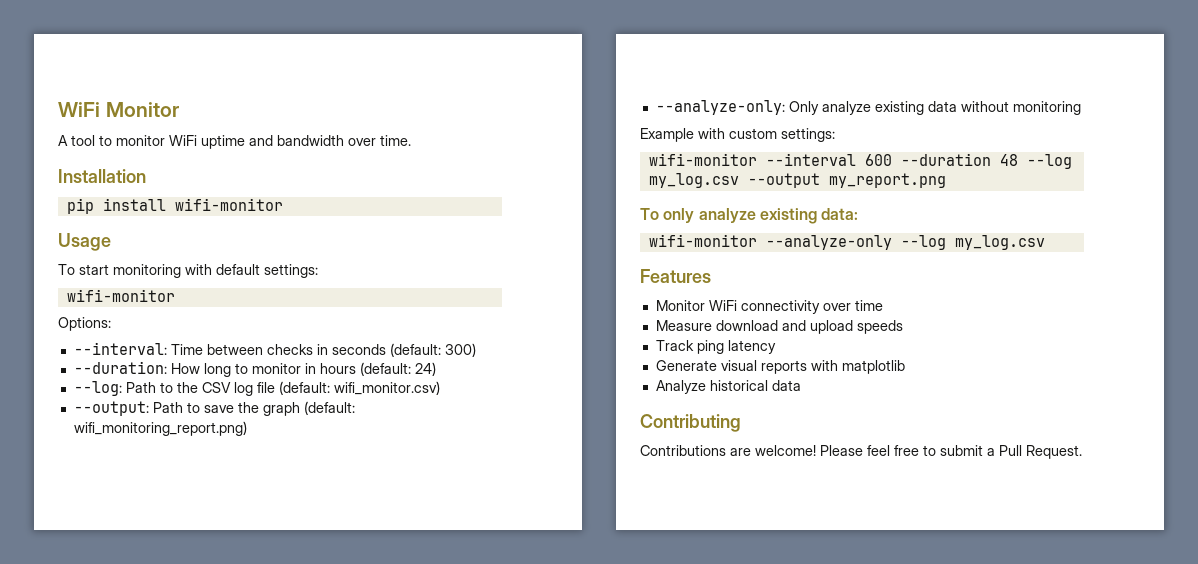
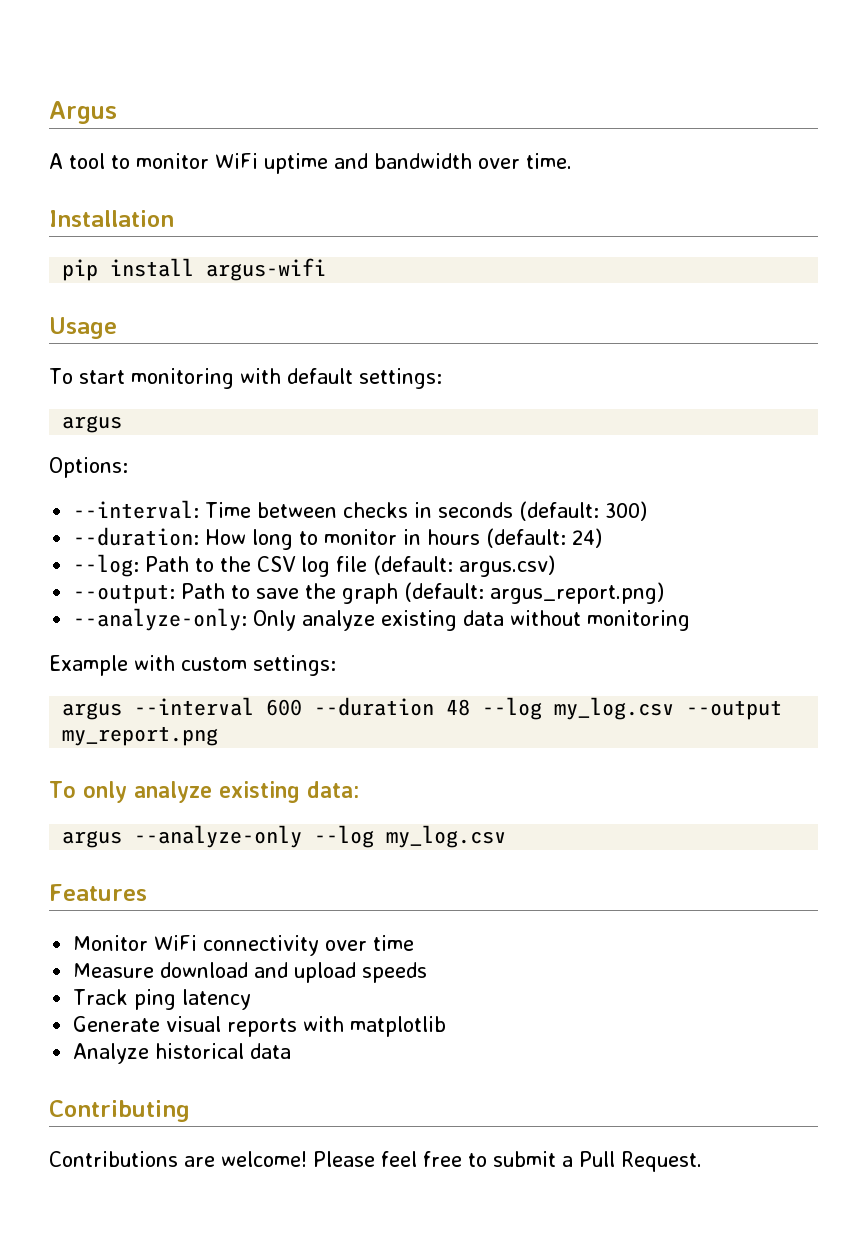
[58,102,179,117] WiFi Monitor -> [49,101,117,124] Argus
[174,198,283,211] wifi-monitor -> [206,258,327,281] argus-wifi
[66,289,175,302] wifi-monitor -> [62,415,123,433] argus
[333,381,440,395] wifi_monitor.csv) -> [459,555,556,577] argus.csv)
[73,421,247,436] wifi_monitoring_report.png) -> [490,582,665,604] argus_report.png)
[648,153,757,166] wifi-monitor -> [62,702,123,720] argus
[648,234,757,247] wifi-monitor -> [62,830,123,848] argus

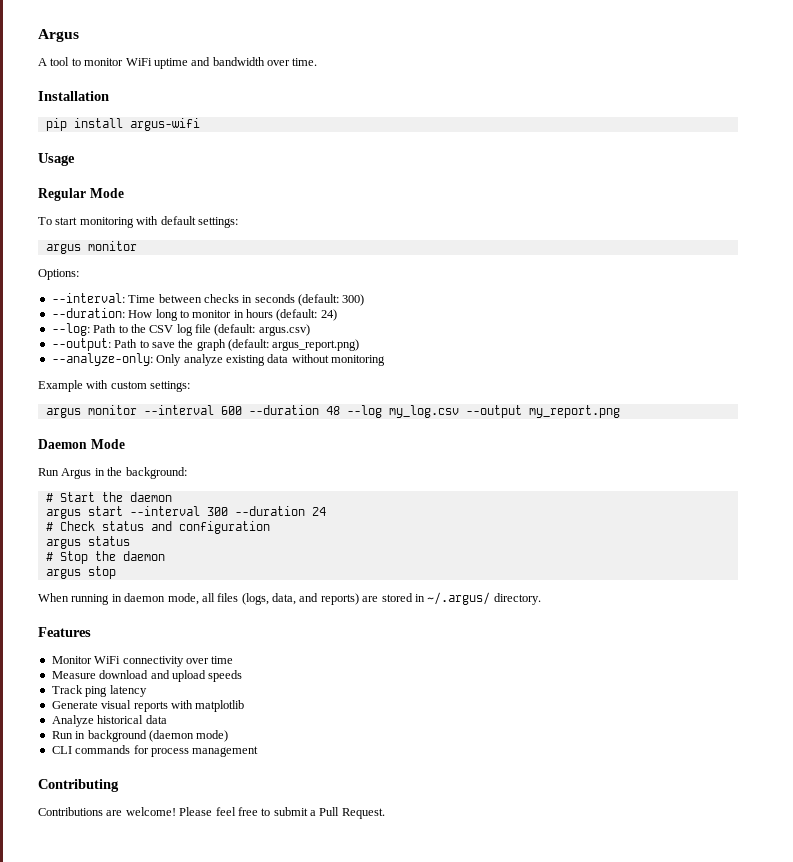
(117, 328) none -> [38,188,124,201] // Regular Mode
(123, 424) none -> [87,241,137,251] monitor
(123, 711) none -> [87,405,137,415] monitor
[49,781,360,803] [62,825,507,848] To only analyze existing data: // argus --analyze-only --log my_log.csv -> [38,439,125,449] [38,467,187,479] [45,492,172,502] [45,506,326,519] [45,521,270,534] [45,536,130,549] [45,551,165,564] [45,566,116,579] [38,592,541,605] Daemon Mode // Run Argus in the background: // # Start the daemon // argus start --interval 300 --duration 24 // # Check status and configuration // argus status // # Stop the daemon // argus stop // When running in daemon mode, all files (logs, data, and reports) are stored in ~/.argus/ directory.
(292, 1051) none -> [51,730,229,742] [51,745,259,757] // Run in background (daemon mode) // CLI commands for process management

